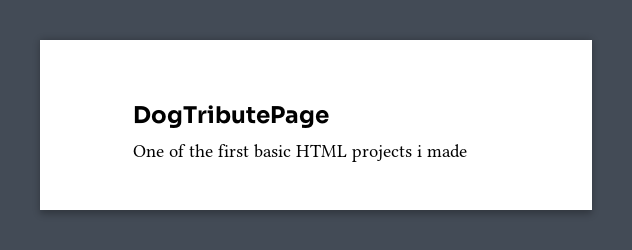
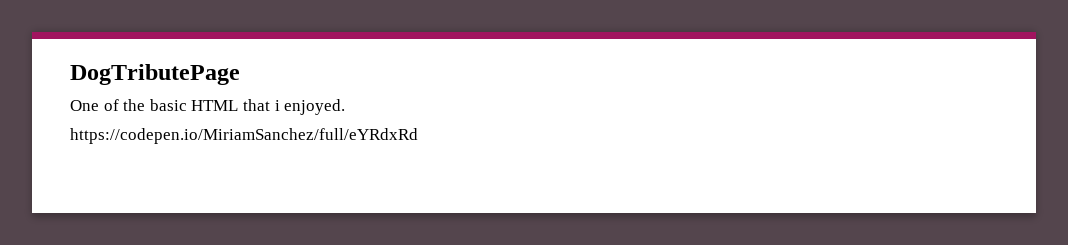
[218,144,249,157] first -> (146, 105) none
[352,144,467,162] projects i made -> [242,99,346,115] [70,128,418,144] that i enjoyed. // https://codepen.io/MiriamSanchez/full/eYRdxRd

